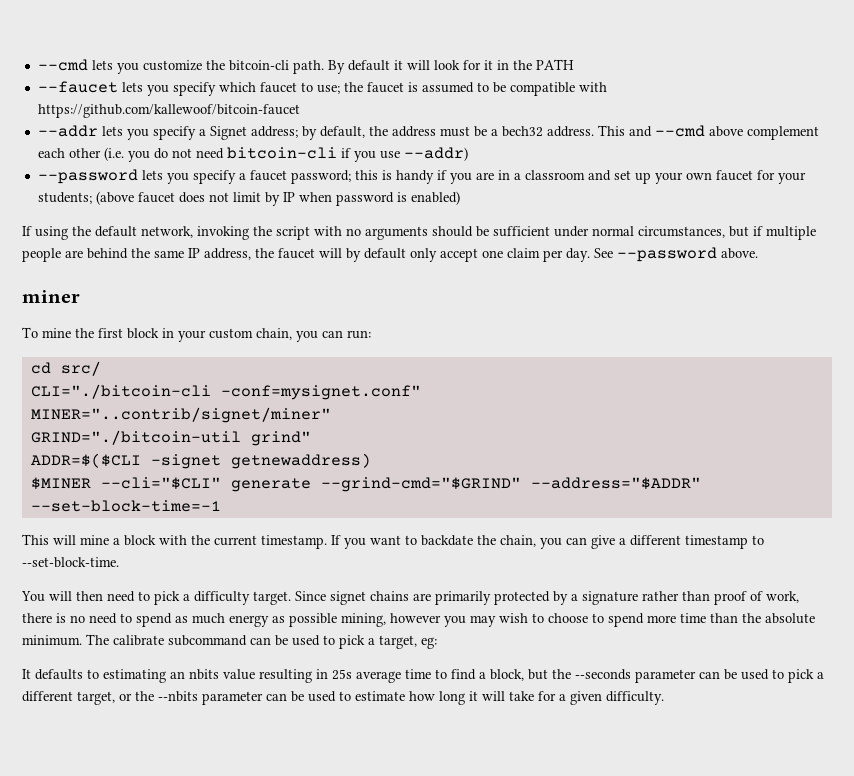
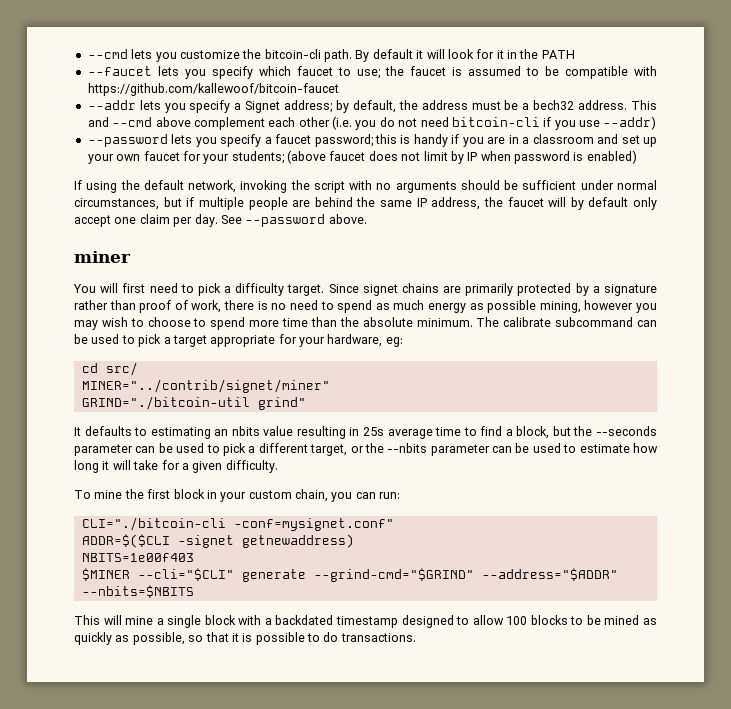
[22,327,371,342] [30,361,101,376] [30,384,421,400] [30,407,331,423] [30,430,311,446] [30,453,371,469] [30,477,701,492] [30,500,221,512] [22,534,764,549] [22,557,119,568] // To mine the first block in your custom chain, you can run: // cd src/ // CLI="./bitcoin-cli -conf=mysignet.conf" // MINER="..contrib/signet/miner" // GRIND="./bitcoin-util grind" // ADDR=$($CLI -signet getnewaddress) // $MINER --cli="$CLI" generate --grind-cmd="$GRIND" --address="$ADDR" --set-block-time=-1 // This will mine a block with the current timestamp. If you want to backdate the chain, you can give a different timestamp to --set-block-time. -> (131, 257) none
[76,591,103,601] then -> [122,283,146,293] first
[379,635,437,649] target, eg: -> [172,334,403,347] [81,362,138,376] [81,379,330,393] [81,396,306,410] target appropriate for your hardware, eg: // cd src/ // MINER="../contrib/signet/miner" // GRIND="./bitcoin-util grind"
(664, 698) none -> [74,489,401,502] [81,517,394,531] [81,534,354,548] [81,553,194,562] [81,568,618,582] [81,585,194,598] [74,615,657,628] [74,632,416,645] // To mine the first block in your custom chain, you can run: // CLI="./bitcoin-cli -conf=mysignet.conf" // ADDR=$($CLI -signet getnewaddress) // NBITS=1e00f403 // $MINER --cli="$CLI" generate --grind-cmd="$GRIND" --address="$ADDR" --nbits=$NBITS // This will mine a single block with a backdated timestamp designed to allow 100 blocks to be mined as quickly as possible, so that it is possible to do transactions.

